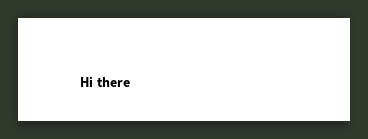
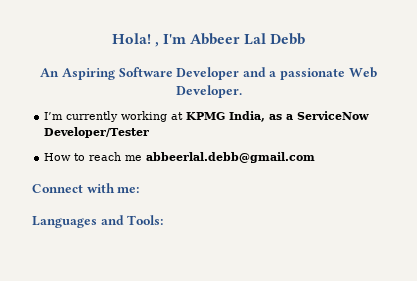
[80,76,130,87] Hi there -> [111,33,306,47] [40,67,377,80] [175,85,242,98] [44,111,370,122] [44,127,150,138] [44,152,316,163] [32,183,140,193] [32,215,164,228] Hola! , I'm Abbeer Lal Debb // An Aspiring Software Developer and a passionate Web Developer. // I’m currently working at KPMG India, as a ServiceNow Developer/Tester // How to reach me abbeerlal.debb@gmail.com // Connect with me: // Languages and Tools:

